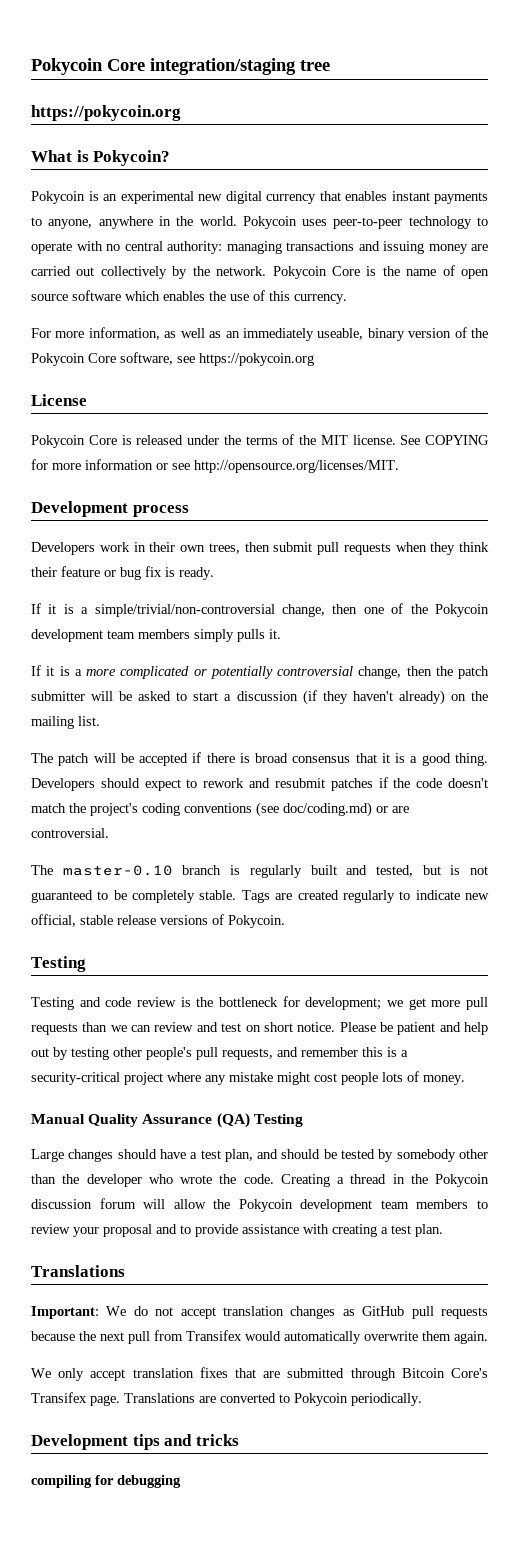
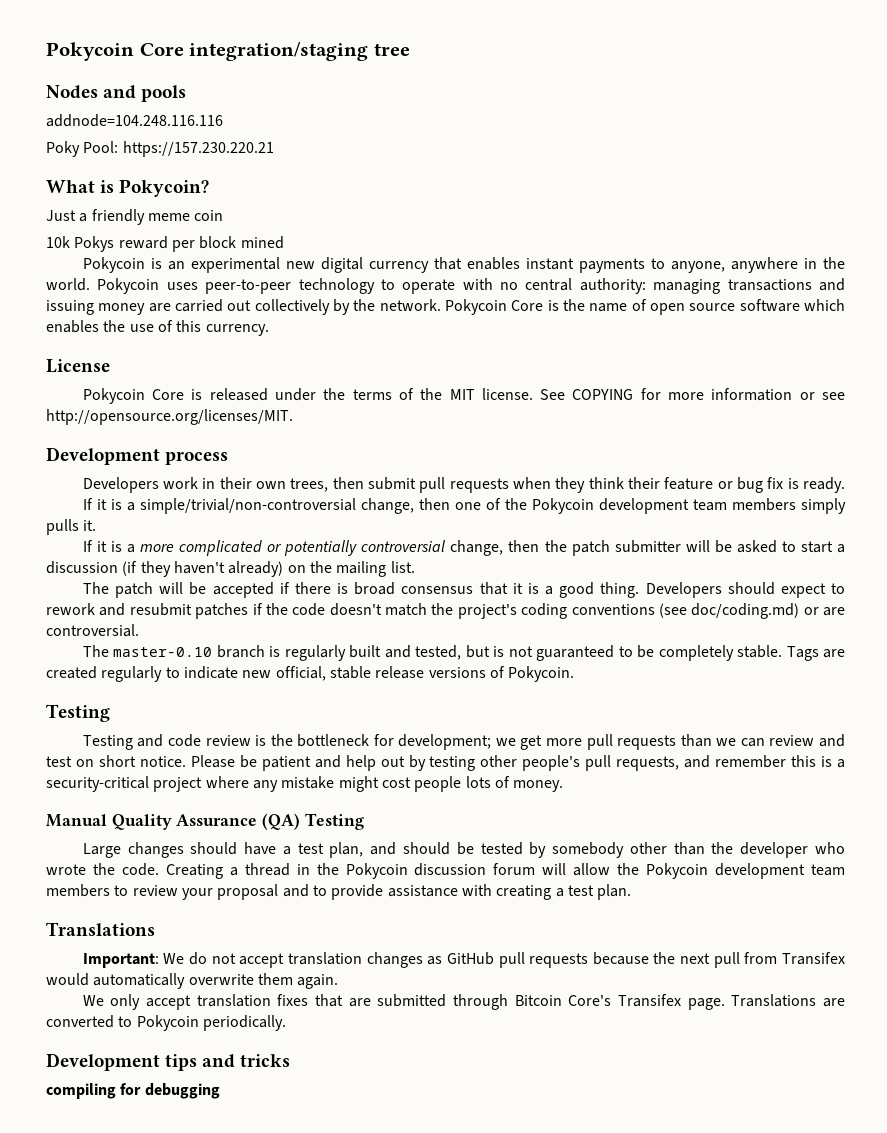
[31,105,181,121] [31,150,171,166] https://pokycoin.org // What is Pokycoin? -> [46,85,187,102] [46,114,223,127] [46,141,274,157] [46,179,210,197] [46,209,224,225] [46,236,284,252] Nodes and pools // addnode=104.248.116.116 // Poky Pool: https://157.230.220.21 // What is Pokycoin? // Just a friendly meme coin // 10k Pokys reward per block mined
[31,327,489,341] [31,352,314,366] // For more information, as well as an immediately useable, binary version of the Pokycoin Core software, see https://pokycoin.org -> (269, 330) none

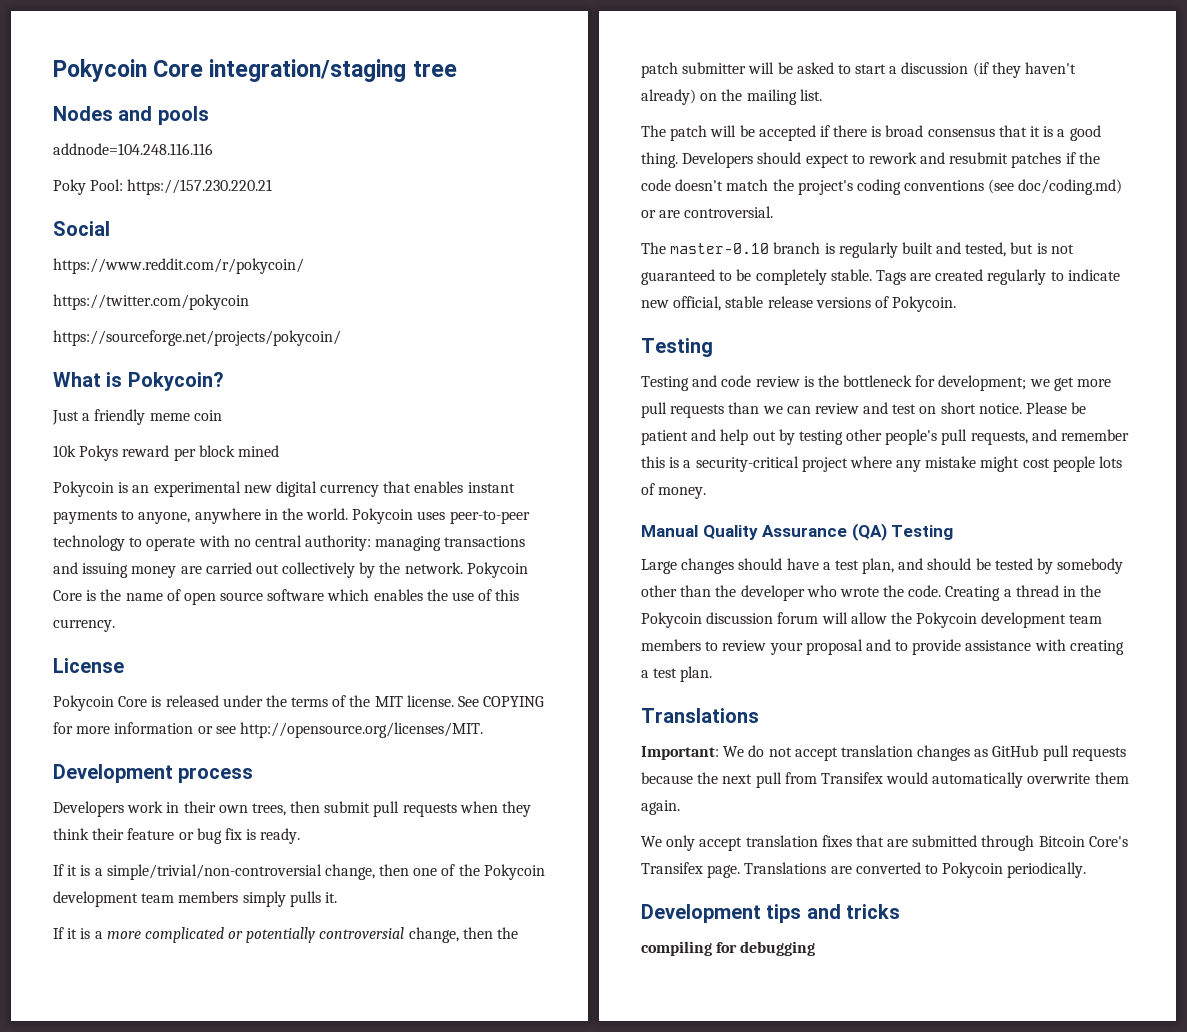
(274, 149) none -> [53,221,110,236] [53,258,304,274] [53,294,249,310] [53,330,341,346] // Social // https://www.reddit.com/r/pokycoin/ // https://twitter.com/pokycoin // https://sourceforge.net/projects/pokycoin/

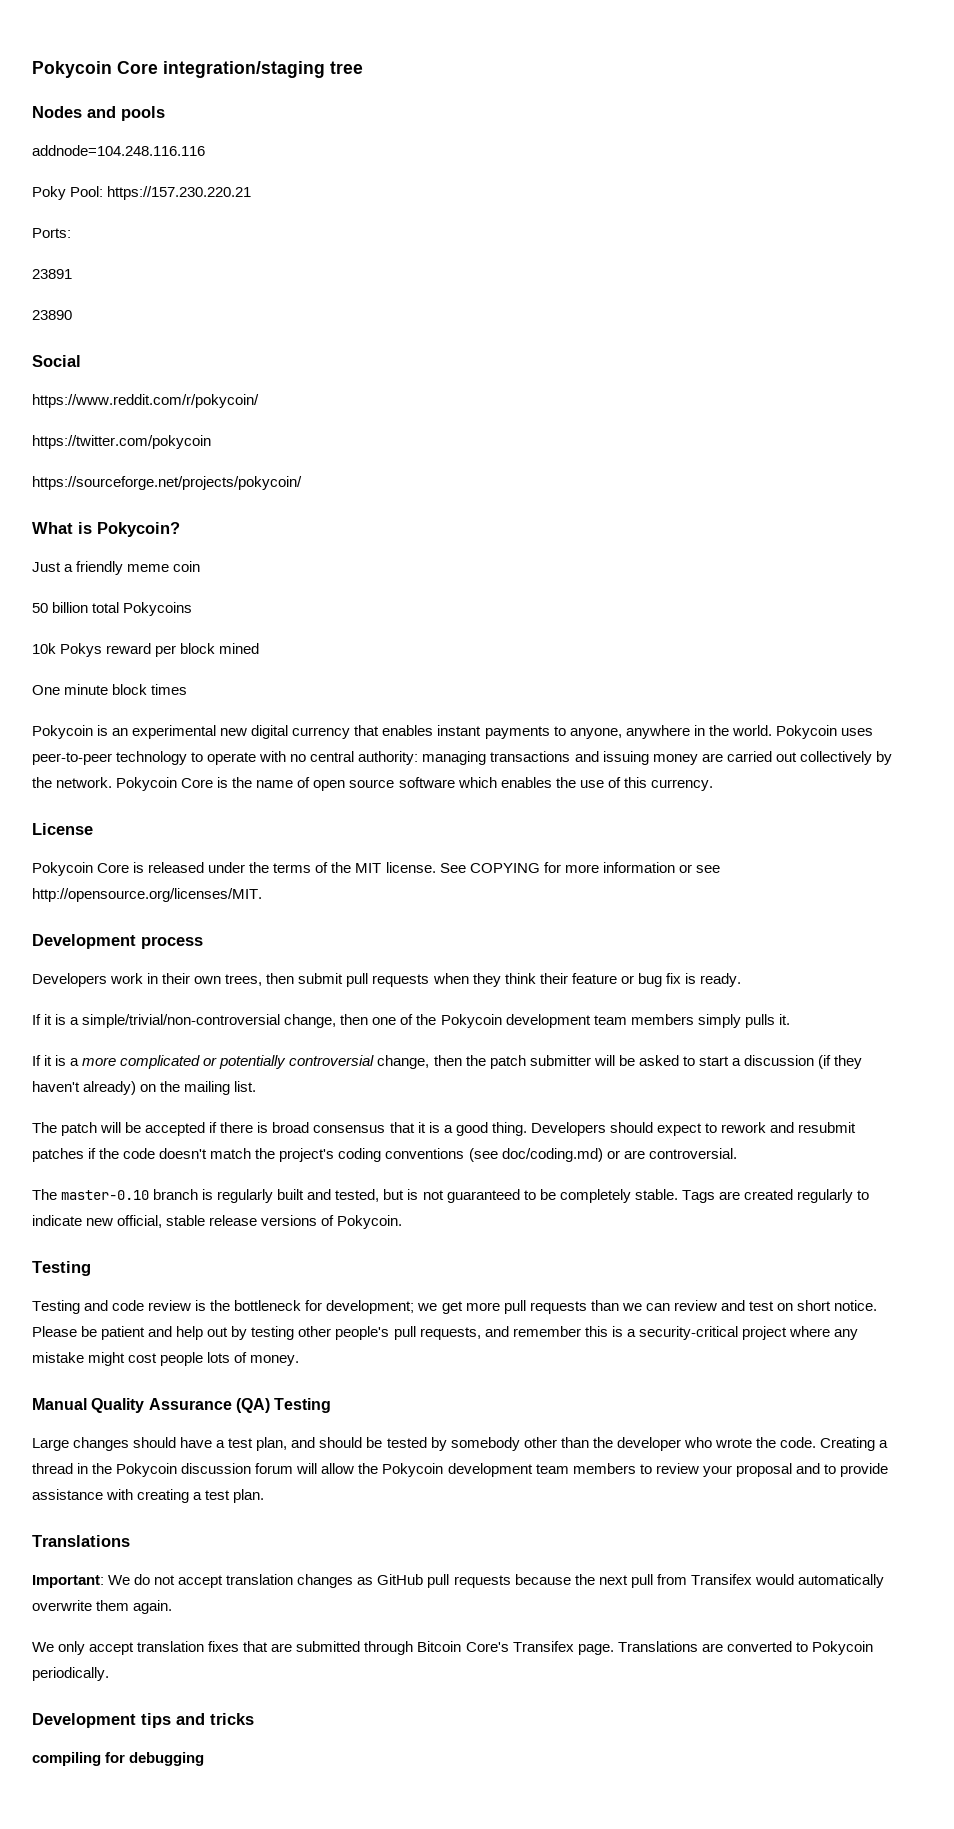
(273, 187) none -> [32,228,71,238] [32,269,72,279] [32,310,72,320] // Ports: // 23891 // 23890
(222, 415) none -> [32,602,193,616] // 50 billion total Pokycoins
(279, 451) none -> [32,684,188,695] // One minute block times

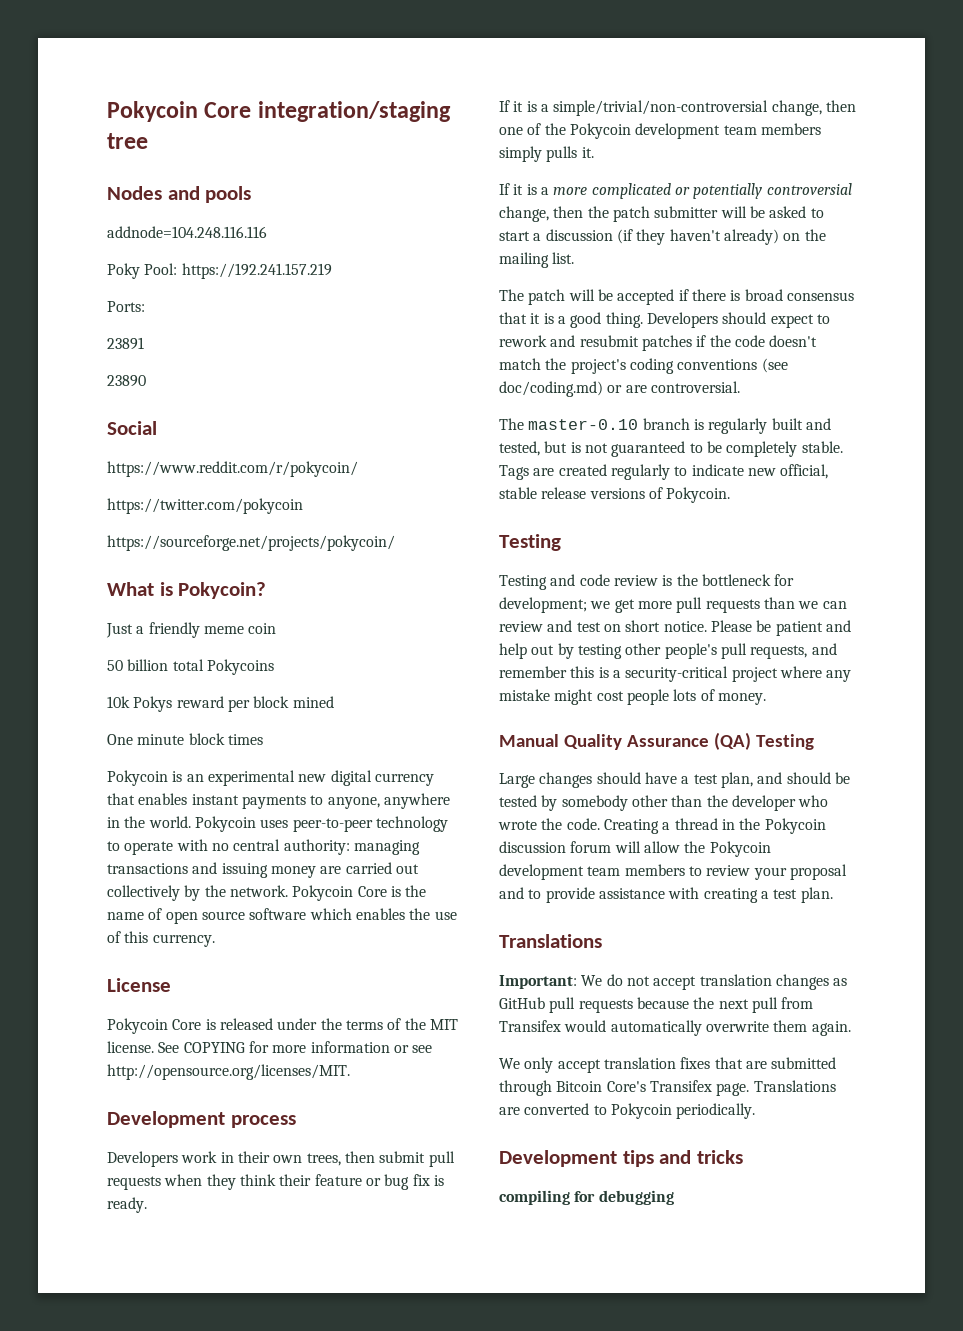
[107,186,252,200] https://157.230.220.21 -> [181,263,332,279] https://192.241.157.219

